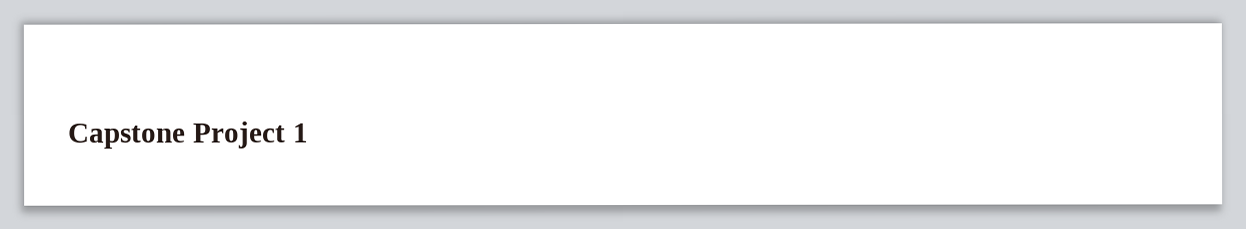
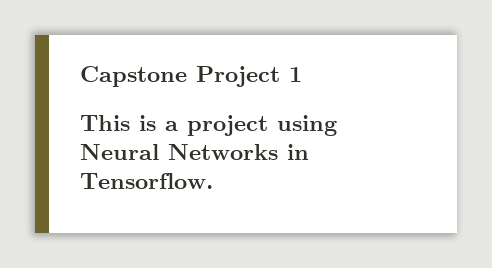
(309, 133) none -> [80,115,337,136] [80,144,309,160] [80,173,213,189] // This is a project using Neural Networks in Tensorflow.

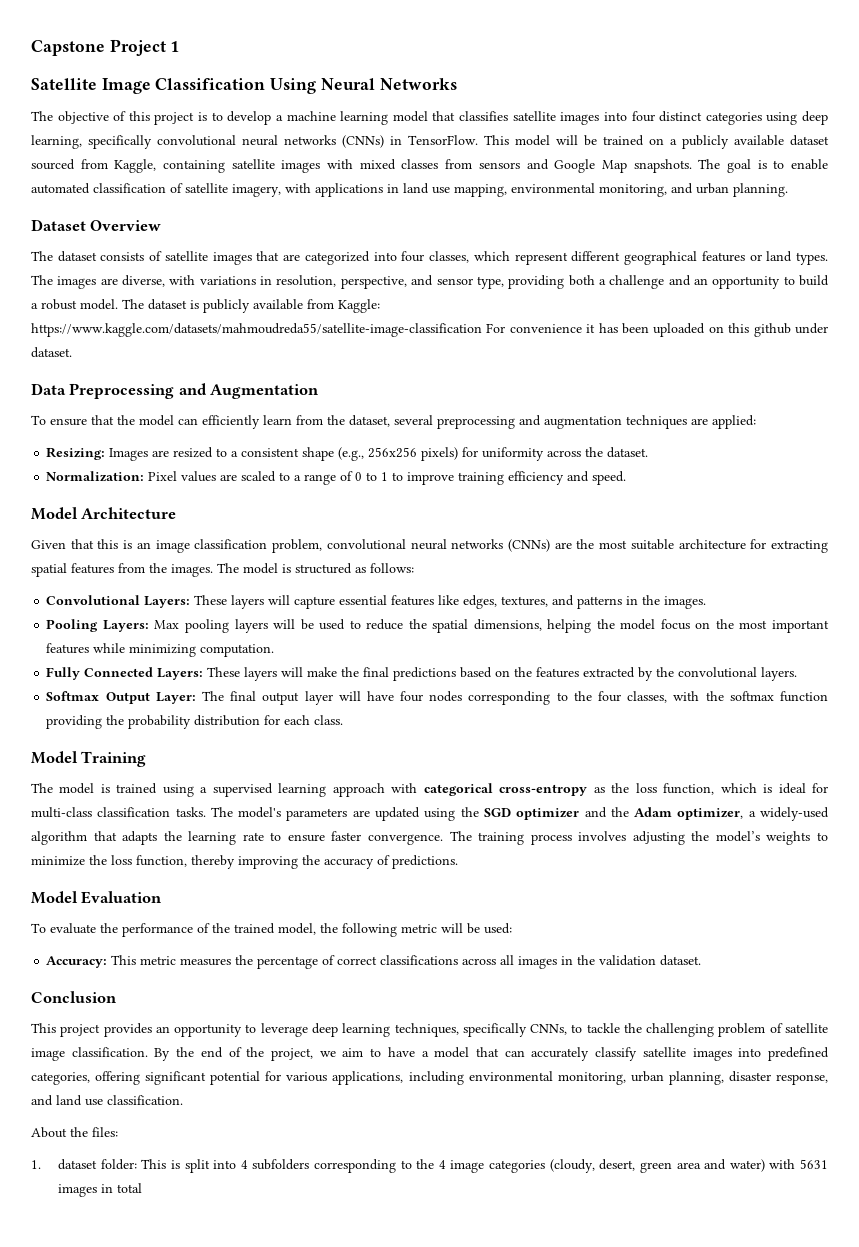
[80,115,337,136] [80,144,309,160] [80,173,213,189] This is a project using Neural Networks in Tensorflow. -> [31,78,457,94] [31,111,828,125] [31,135,829,149] [31,159,829,173] [31,183,788,197] [31,219,162,231] [31,251,828,265] [31,275,830,289] [31,299,380,313] [31,323,828,337] [31,347,72,358] [31,383,320,399] [31,415,756,429] [46,447,649,461] [46,471,627,485] [31,507,177,520] [31,539,828,553] [31,563,414,577] [46,595,707,609] [46,619,829,633] [46,643,275,657] [46,667,798,681] [46,691,828,705] [46,715,344,729] [31,751,147,767] [31,783,829,797] [31,807,829,821] [31,831,828,845] [31,855,458,869] [31,891,163,904] [31,923,512,937] [46,955,702,969] [31,991,117,1003] [31,1023,829,1037] [31,1047,829,1061] [31,1071,829,1085] [31,1095,183,1106] [31,1127,118,1138] [31,1159,828,1173] [58,1183,143,1197] Satellite Image Classification Using Neural Networks // The objective of this project is to develop a machine learning model that classifies satellite images into four distinct categories using deep learning, specifically convolutional neural networks (CNNs) in TensorFlow. This model will be trained on a publicly available dataset sourced from Kaggle, containing satellite images with mixed classes from sensors and Google Map snapshots. The goal is to enable automated classification of satellite imagery, with applications in land use mapping, environmental monitoring, and urban planning. // Dataset Overview // The dataset consists of satellite images that are categorized into four classes, which represent different geographical features or land types. The images are diverse, with variations in resolution, perspective, and sensor type, providing both a challenge and an opportunity to build a robust model. The dataset is publicly available from Kaggle: https://www.kaggle.com/datasets/mahmoudreda55/satellite-image-classification For convenience it has been uploaded on this github under dataset. // Data Preprocessing and Augmentation // To ensure that the model can efficiently learn from the dataset, several preprocessing and augmentation techniques are applied: // Resizing: Images are resized to a consistent shape (e.g., 256x256 pixels) for uniformity across the dataset. // Normalization: Pixel values are scaled to a range of 0 to 1 to improve training efficiency and speed. // Model Architecture // Given that this is an image classification problem, convolutional neural networks (CNNs) are the most suitable architecture for extracting spatial features from the images. The model is structured as follows: // Convolutional Layers: These layers will capture essential features like edges, textures, and patterns in the images. // Pooling Layers: Max pooling layers will be used to reduce the spatial dimensions, helping the model focus on the most important features while minimizing computation. // Fully Connected Layers: These layers will make the final predictions based on the features extracted by the convolutional layers. // Softmax Output Layer: The final output layer will have four nodes corresponding to the four classes, with the softmax function providing the probability distribution for each class. // Model Training // The model is trained using a supervised learning approach with categorical cross-entropy as the loss function, which is ideal for multi-class classification tasks. The model's parameters are updated using the SGD optimizer and the Adam optimizer, a widely-used algorithm that adapts the learning rate to ensure faster convergence. The training process involves adjusting the model’s weights to minimize the loss function, thereby improving the accuracy of predictions. // Model Evaluation // To evaluate the performance of the trained model, the following metric will be used: // Accuracy: This metric measures the percentage of correct classifications across all images in the validation dataset. // Conclusion // This project provides an opportunity to leverage deep learning techniques, specifically CNNs, to tackle the challenging problem of satellite image classification. By the end of the project, we aim to have a model that can accurately classify satellite images into predefined categories, offering significant potential for various applications, including environmental monitoring, urban planning, disaster response, and land use classification. // About the files: // 1. dataset folder: This is split into 4 subfolders corresponding to the 4 image categories (cloudy, desert, green area and water) with 5631 images in total

